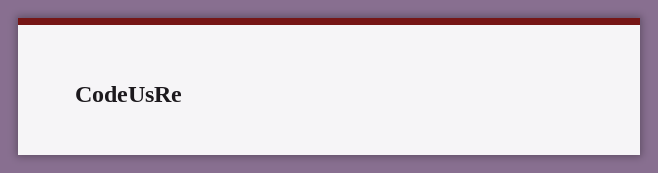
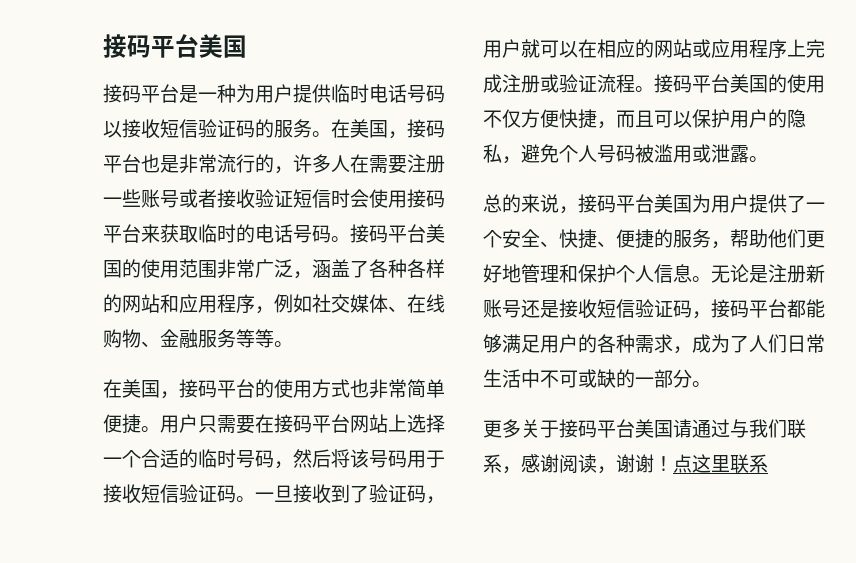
[75,86,182,102] CodeUsRe -> [103,34,247,58] [103,84,445,103] [103,119,445,139] [103,154,445,174] [103,189,445,209] [103,224,445,243] [103,259,445,279] [103,294,445,314] [103,329,293,348] [103,379,445,399] [103,414,445,434] [103,449,445,469] [103,484,445,504] [483,39,825,59] [483,74,825,93] [483,109,806,129] [483,144,768,164] [483,194,825,214] [483,229,825,249] [483,264,825,283] [483,299,825,319] [483,334,825,354] [483,369,711,388] [483,419,806,438] [483,454,768,474] 接码平台美国 // 接码平台是一种为用户提供临时电话号码以接收短信验证码的服务。在美国，接码平台也是非常流行的，许多人在需要注册一些账号或者接收验证短信时会使用接码平台来获取临时的电话号码。接码平台美国的使用范围非常广泛，涵盖了各种各样的网站和应用程序，例如社交媒体、在线购物、金融服务等等。 // 在美国，接码平台的使用方式也非常简单便捷。用户只需要在接码平台网站上选择一个合适的临时号码，然后将该号码用于接收短信验证码。一旦接收到了验证码，用户就可以在相应的网站或应用程序上完成注册或验证流程。接码平台美国的使用不仅方便快捷，而且可以保护用户的隐私，避免个人号码被滥用或泄露。 // 总的来说，接码平台美国为用户提供了一个安全、快捷、便捷的服务，帮助他们更好地管理和保护个人信息。无论是注册新账号还是接收短信验证码，接码平台都能够满足用户的各种需求，成为了人们日常生活中不可或缺的一部分。 // 更多关于接码平台美国请通过与我们联系，感谢阅读，谢谢！点这里联系

